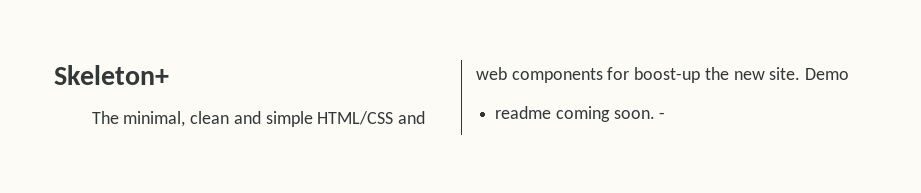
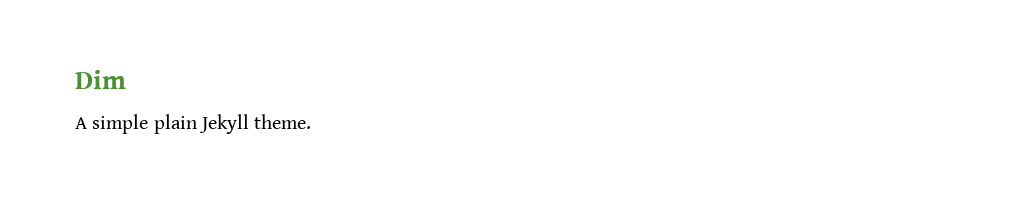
[54,65,169,85] [91,111,425,127] [476,67,850,83] [495,106,666,122] Skeleton+ // The minimal, clean and simple HTML/CSS and web components for boost-up the new site. Demo // readme coming soon. - -> [75,70,126,89] [75,114,312,134] Dim // A simple plain Jekyll theme.

